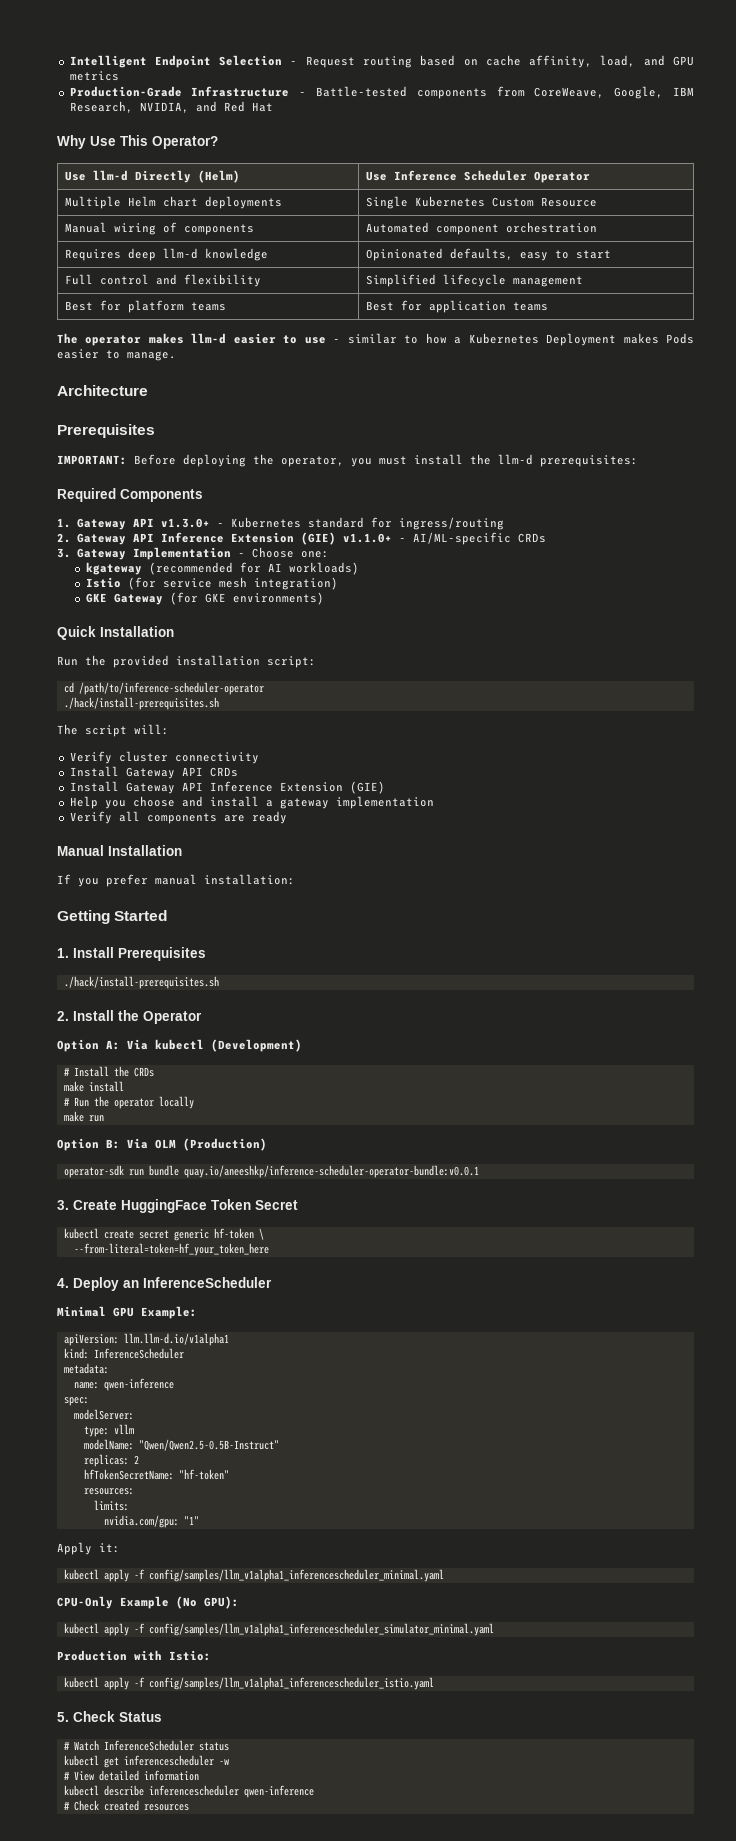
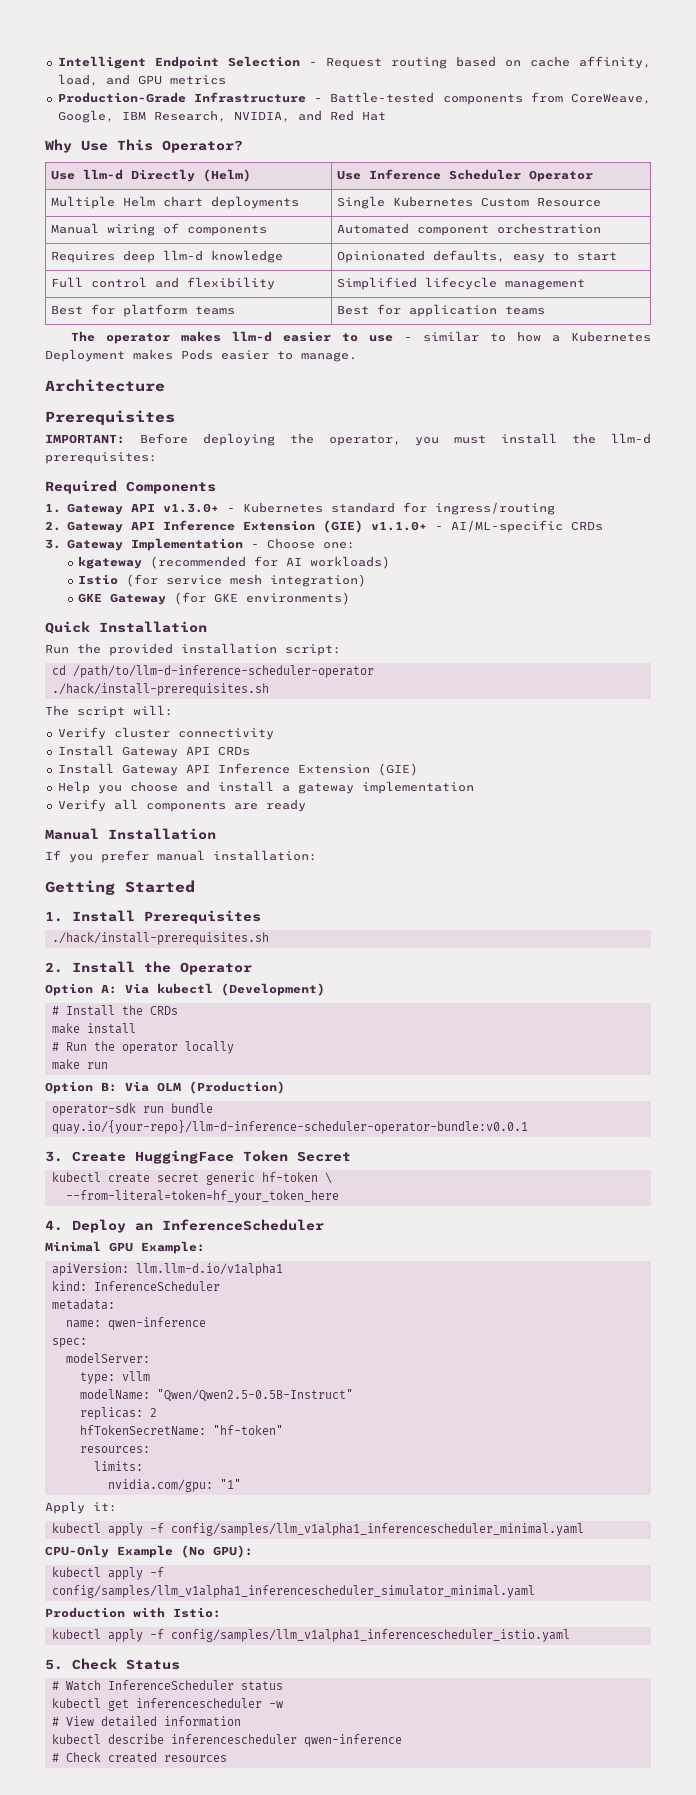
[78,682,264,695] /path/to/inference-scheduler-operator -> [72,665,374,678] /path/to/llm-d-inference-scheduler-operator
[183,1165,479,1178] quay.io/aneeshkp/inference-scheduler-operator-bundle:v0.0.1 -> [51,1120,528,1134] quay.io/{your-repo}/llm-d-inference-scheduler-operator-bundle:v0.0.1

